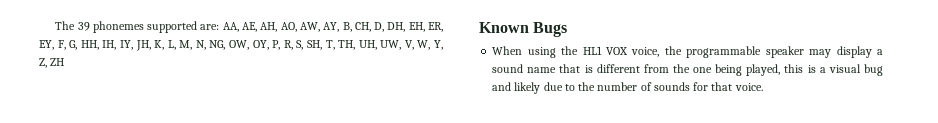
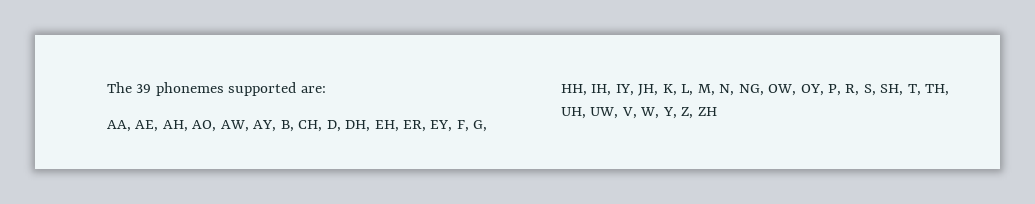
(220, 27) none -> (326, 89) //
[479,22,568,37] [492,46,883,58] [492,64,883,76] [492,82,763,94] // Known Bugs // When using the HL1 VOX voice, the programmable speaker may display a sound name that is different from the one being played, this is a visual bug and likely due to the number of sounds for that voice. -> (717, 111) none

